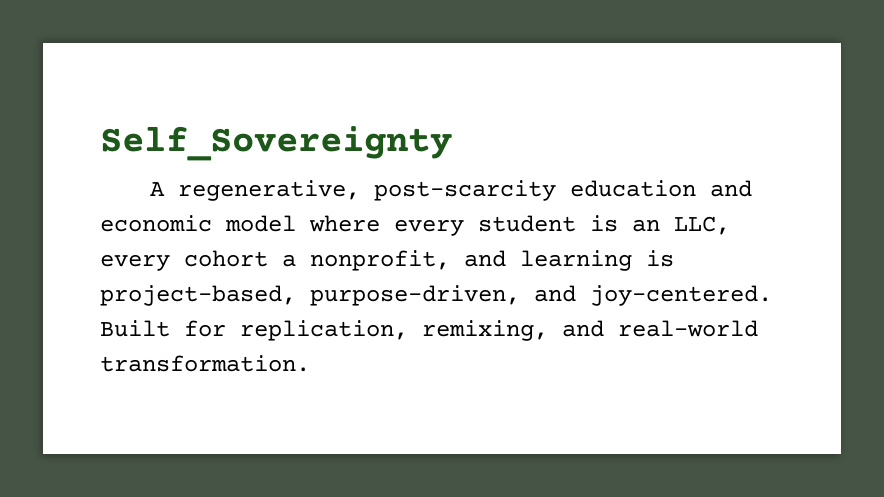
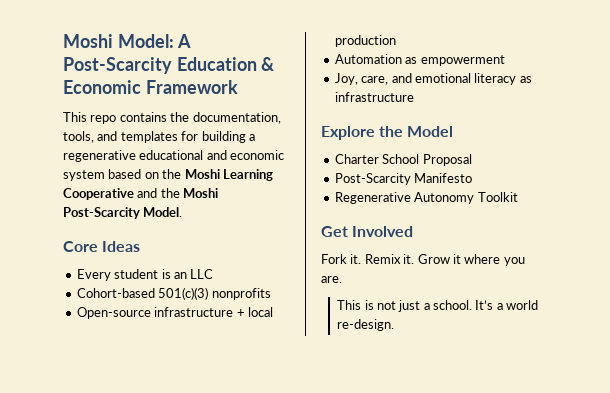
[100,126,452,161] [149,180,752,201] [100,215,730,236] [100,250,674,271] [100,285,772,306] [100,320,758,341] [100,355,310,372] Self_Sovereignty // A regenerative, post-scarcity education and economic model where every student is an LLC, every cohort a nonprofit, and learning is project-based, purpose-driven, and joy-centered. Built for replication, remixing, and real-world transformation. -> [63,34,192,48] [63,57,275,74] [63,80,238,94] [63,112,281,124] [63,131,255,143] [63,150,285,162] [63,169,273,181] [63,188,219,200] [63,207,183,219] [63,241,141,252] [76,269,214,281] [76,287,271,300] [76,307,273,319] [334,35,396,47] [334,54,505,66] [334,73,532,85] [334,92,414,102] [321,126,454,140] [334,154,472,166] [334,173,473,185] [334,192,518,204] [321,226,414,237] [321,254,525,266] [321,276,342,283] [337,300,539,312] [337,319,395,331] Moshi Model: A Post-Scarcity Education & Economic Framework // This repo contains the documentation, tools, and templates for building a regenerative educational and economic system based on the Moshi Learning Cooperative and the Moshi Post-Scarcity Model. // Core Ideas // Every student is an LLC // Cohort-based 501(c)(3) nonprofits // Open-source infrastructure + local production // Automation as empowerment // Joy, care, and emotional literacy as infrastructure // Explore the Model // Charter School Proposal // Post-Scarcity Manifesto // Regenerative Autonomy Toolkit // Get Involved // Fork it. Remix it. Grow it where you are. // This is not just a school. It’s a world re-design.

